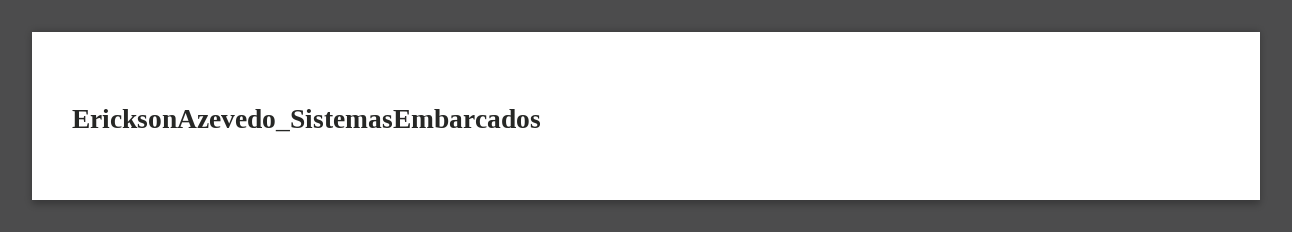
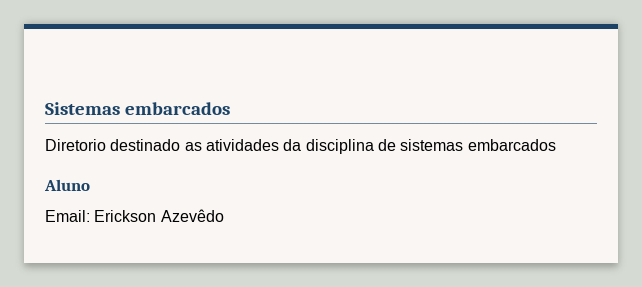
[72,109,541,132] EricksonAzevedo_SistemasEmbarcados -> [45,102,231,115] [45,139,556,154] [44,179,90,191] [45,209,224,222] Sistemas embarcados // Diretorio destinado as atividades da disciplina de sistemas embarcados // Aluno // Email: Erickson Azevêdo

